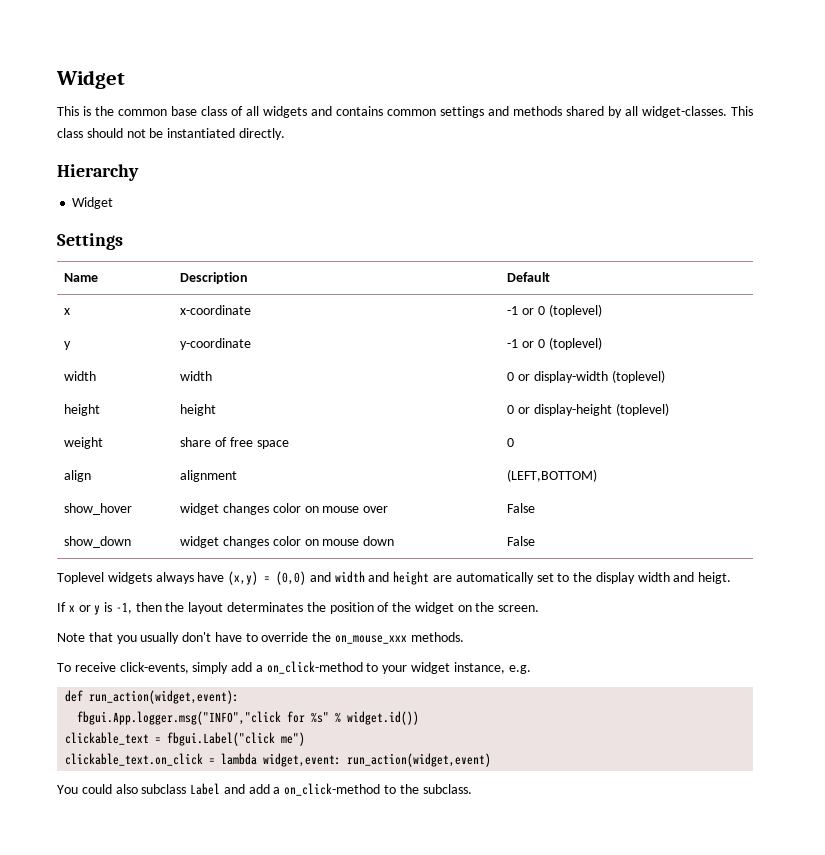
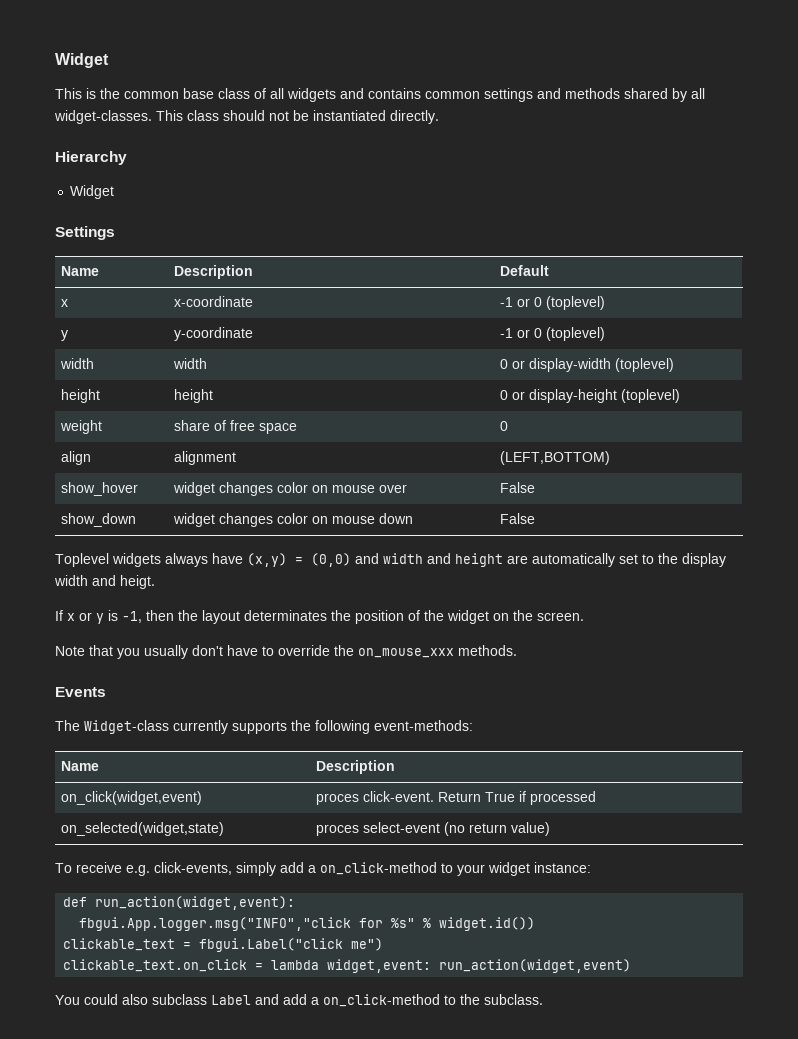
(464, 637) none -> [55,687,106,697] [55,720,473,734] [60,761,99,771] [315,760,395,774] [60,791,202,805] [315,791,596,805] [60,822,224,836] [315,822,550,836] // Events // The Widget-class currently supports the following event-methods: // Name | Description // on_click(widget,event) | proces click-event. Return True if processed // on_selected(widget,state) | proces select-event (no return value)
(116, 667) none -> [126,865,150,876] e.g.
[453,662,531,674] instance, e.g. -> [534,862,591,873] instance:

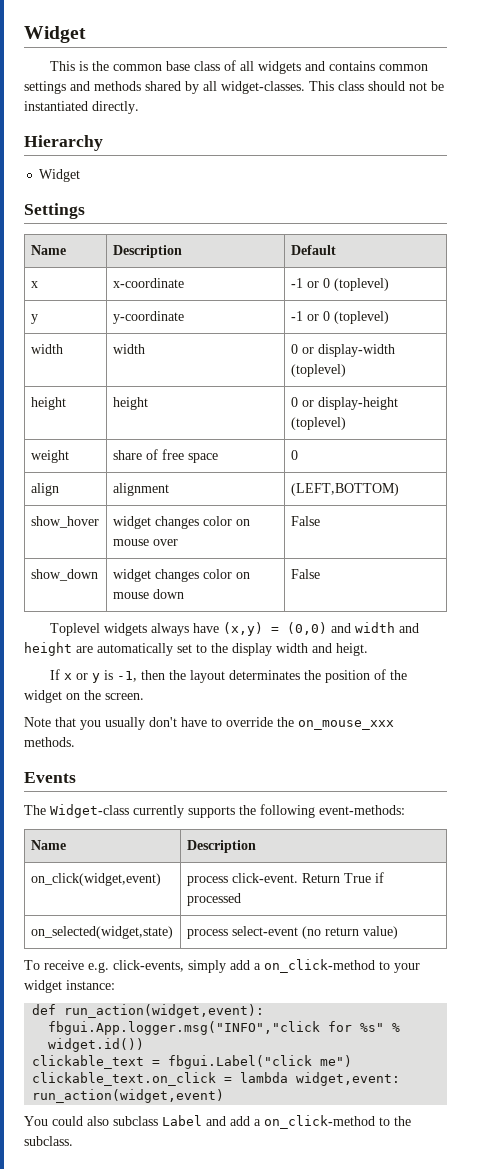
[315,793,359,805] proces -> [186,876,228,886] process
[315,824,359,836] proces -> [186,929,228,939] process

